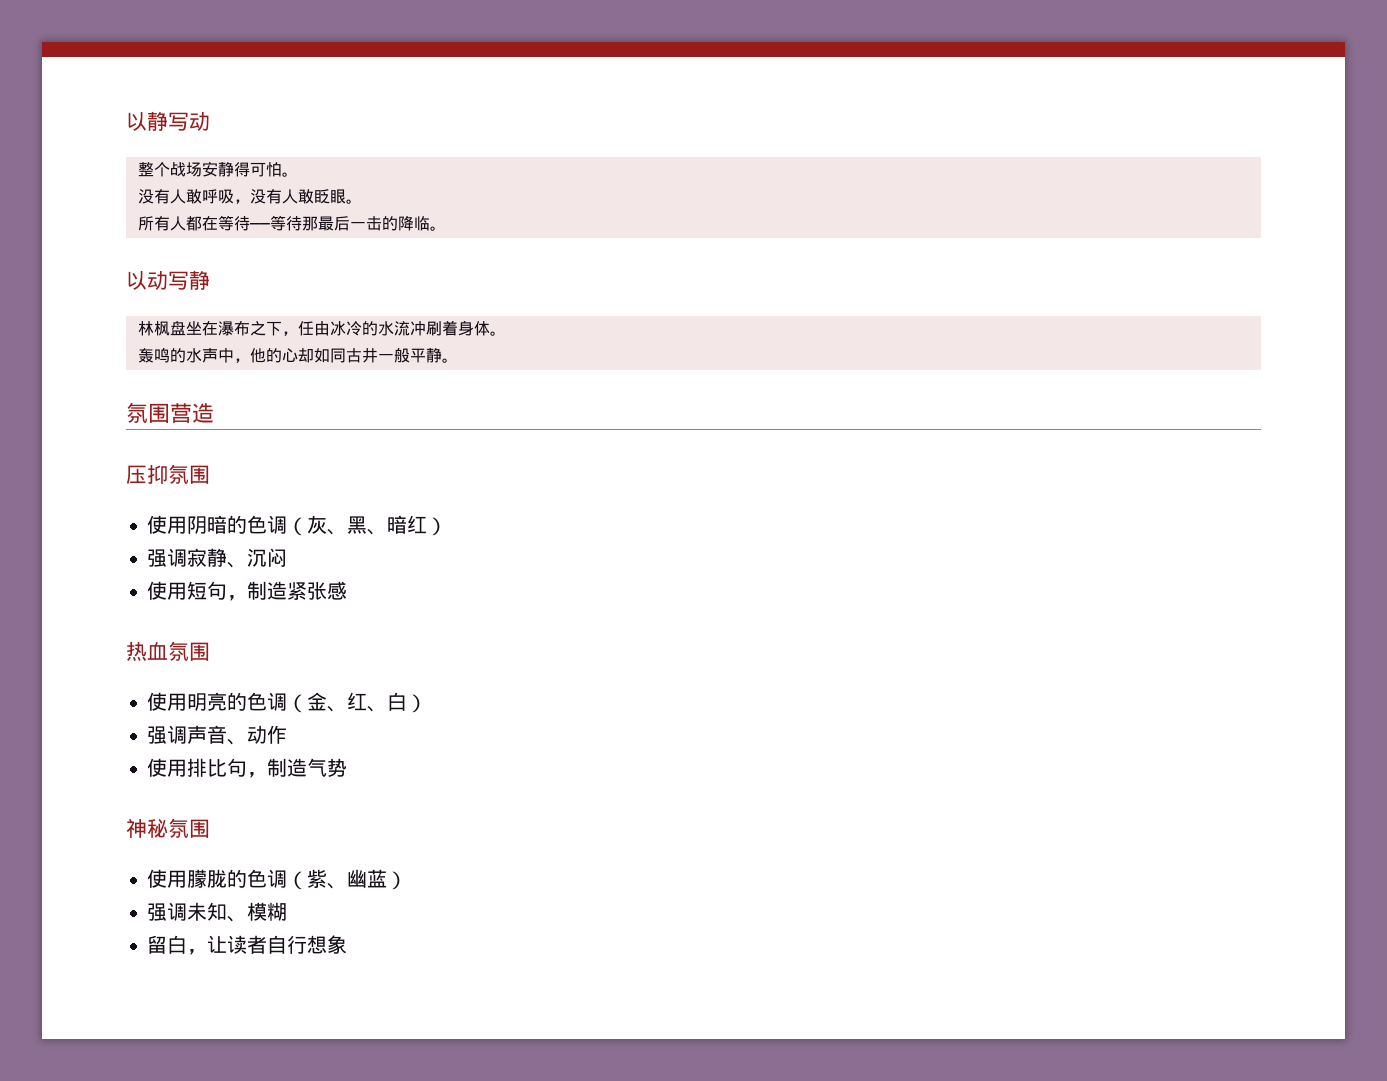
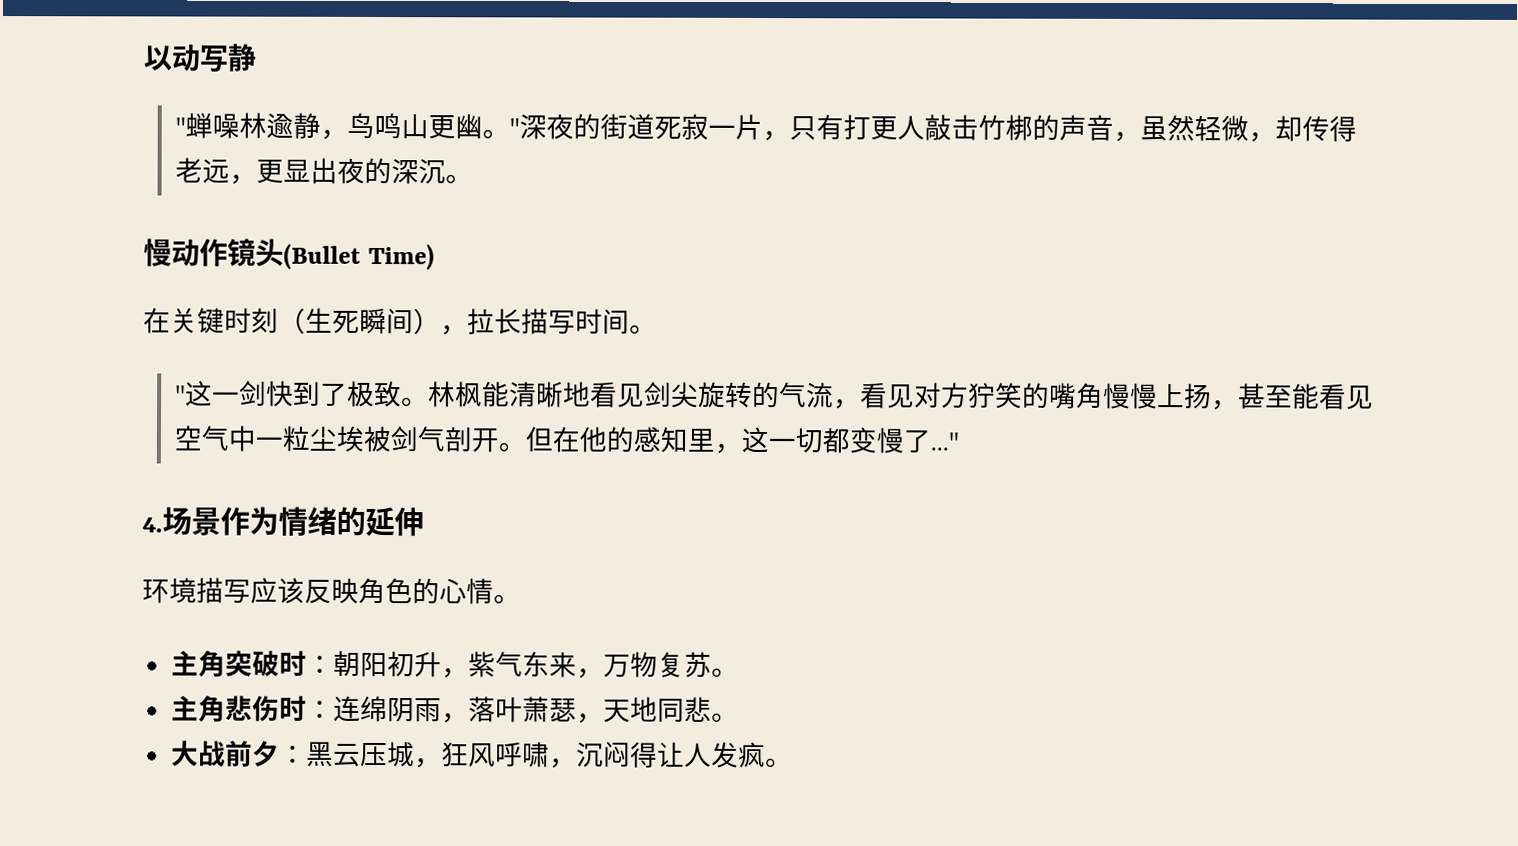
[126,111,210,131] [137,161,298,177] [137,189,362,204] [137,215,446,231] [126,270,210,290] [137,320,506,336] [137,347,458,363] [126,402,214,424] [126,464,210,484] [147,515,448,536] [147,548,288,568] [147,581,348,601] [126,641,210,661] [147,692,428,713] [147,725,288,745] [147,758,348,778] [126,818,210,838] [147,869,408,890] [147,902,288,922] [147,935,348,955] 以静写动 // 整个战场安静得可怕。 // 没有人敢呼吸，没有人敢眨眼。 // 所有人都在等待——等待那最后一击的降临。 // 以动写静 // 林枫盘坐在瀑布之下，任由冰冷的水流冲刷着身体。 // 轰鸣的水声中，他的心却如同古井一般平静。 // 氛围营造 // 压抑氛围 // 使用阴暗的色调（灰、黑、暗红） // 强调寂静、沉闷 // 使用短句，制造紧张感 // 热血氛围 // 使用明亮的色调（金、红、白） // 强调声音、动作 // 使用排比句，制造气势 // 神秘氛围 // 使用朦胧的色调（紫、幽蓝） // 强调未知、模糊 // 留白，让读者自行想象 -> [143,43,256,73] [175,112,1358,143] [175,157,474,185] [143,238,435,271] [143,307,657,336] [175,380,1375,411] [174,425,960,454] [142,506,424,537] [142,577,521,605] [171,650,740,679] [171,695,740,724] [171,740,794,769] 以动写静 // "蝉噪林逾静，鸟鸣山更幽。"深夜的街道死寂一片，只有打更人敲击竹梆的声音，虽然轻微，却传得老远，更显出夜的深沉。 // 慢动作镜头(Bullet Time) // 在关键时刻（生死瞬间），拉长描写时间。 // "这一剑快到了极致。林枫能清晰地看见剑尖旋转的气流，看见对方狞笑的嘴角慢慢上扬，甚至能看见空气中一粒尘埃被剑气剖开。但在他的感知里，这一切都变慢了..." // 4.场景作为情绪的延伸 // 环境描写应该反映角色的心情。 // 主角突破时：朝阳初升，紫气东来，万物复苏。 // 主角悲伤时：连绵阴雨，落叶萧瑟，天地同悲。 // 大战前夕：黑云压城，狂风呼啸，沉闷得让人发疯。

